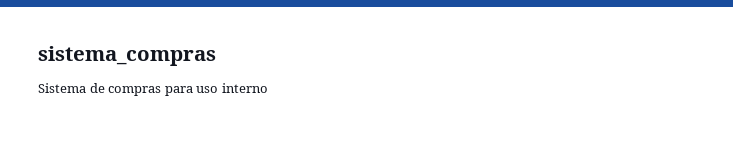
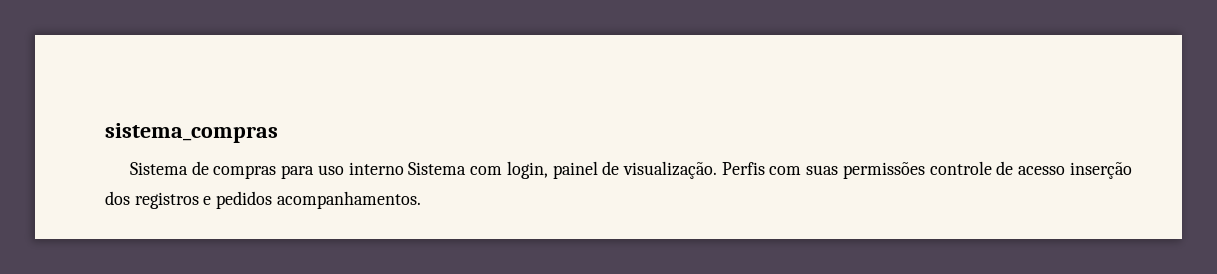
(268, 88) none -> [408,161,1132,179] [105,191,421,209] Sistema com login, painel de visualização. Perfis com suas permissões controle de acesso inserção dos registros e pedidos acompanhamentos.

